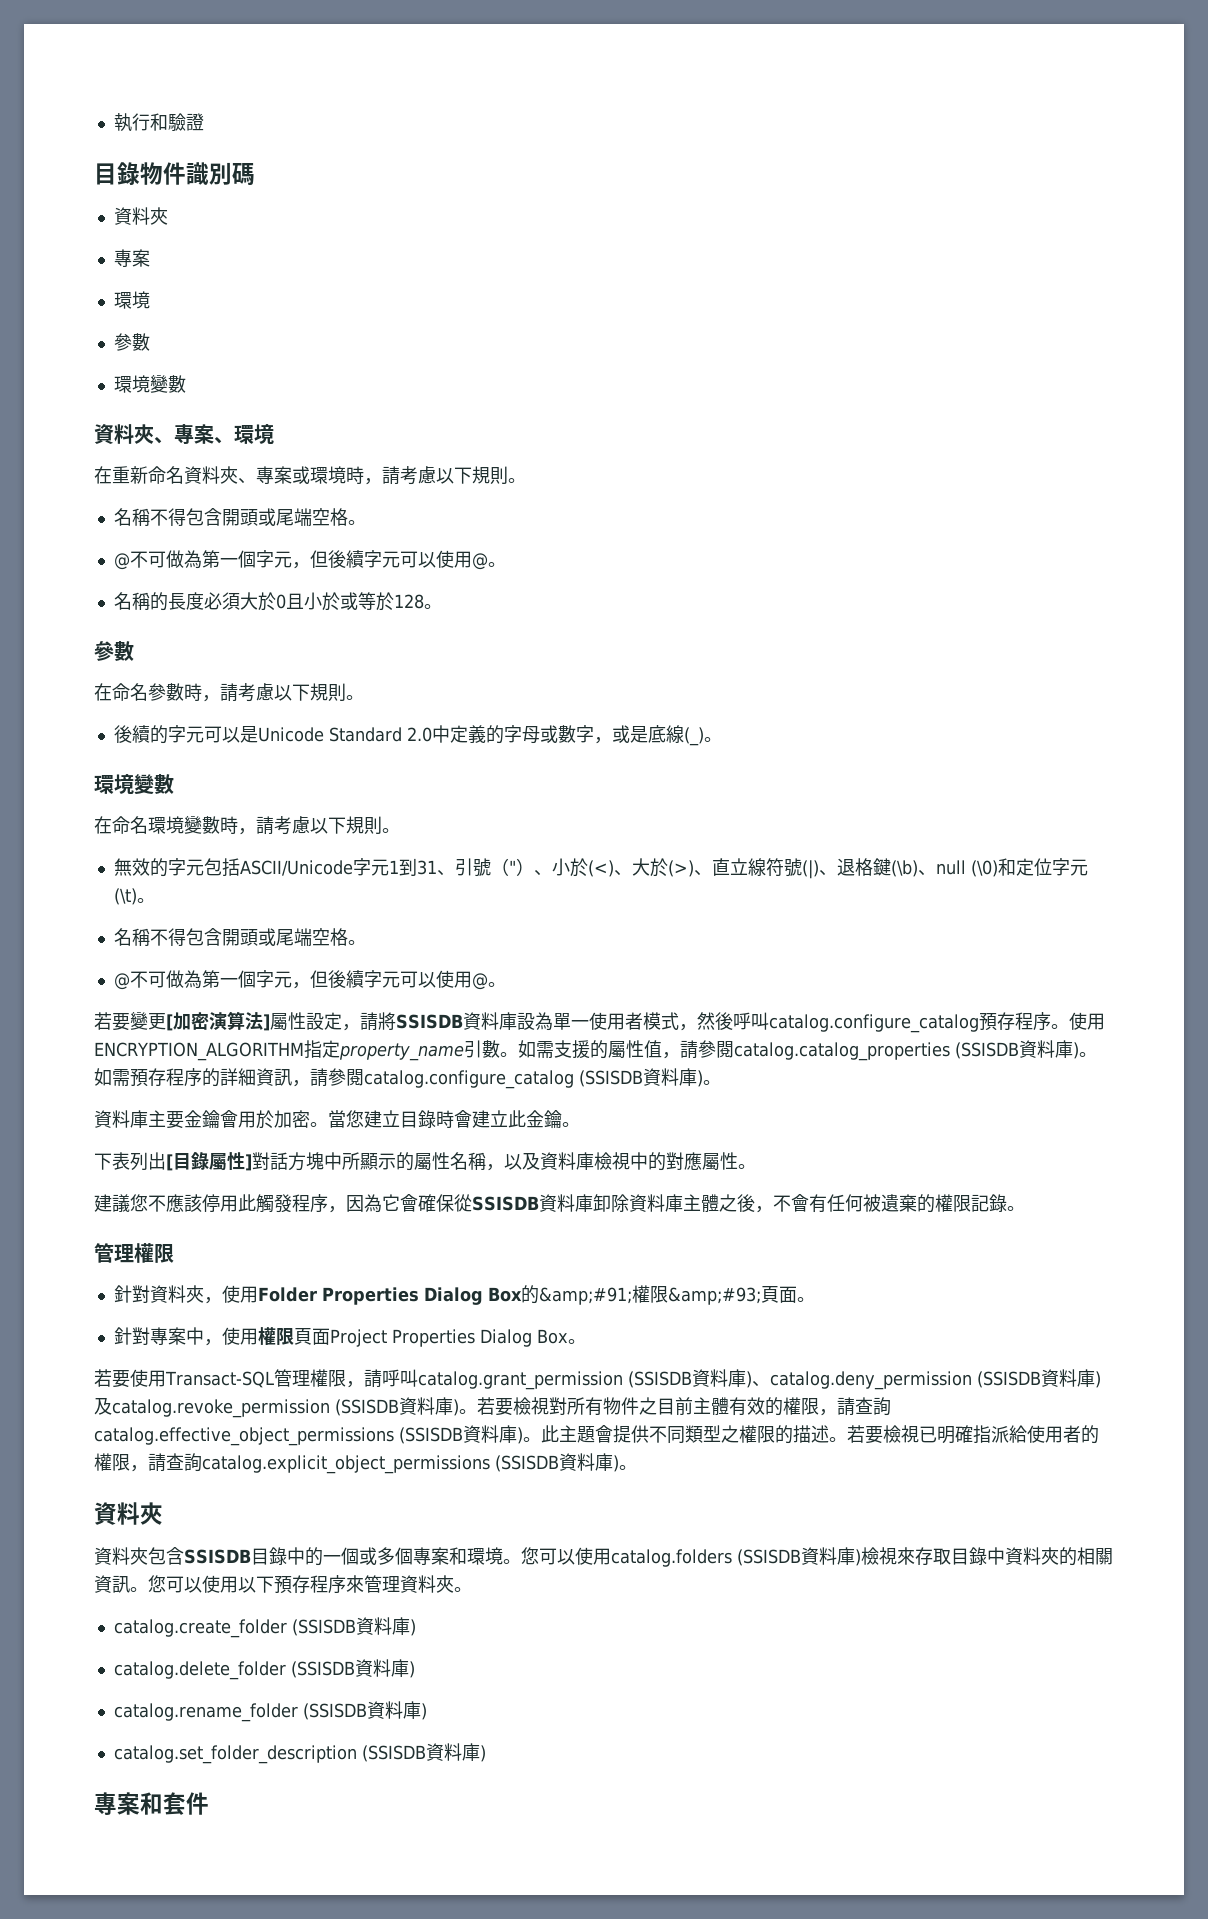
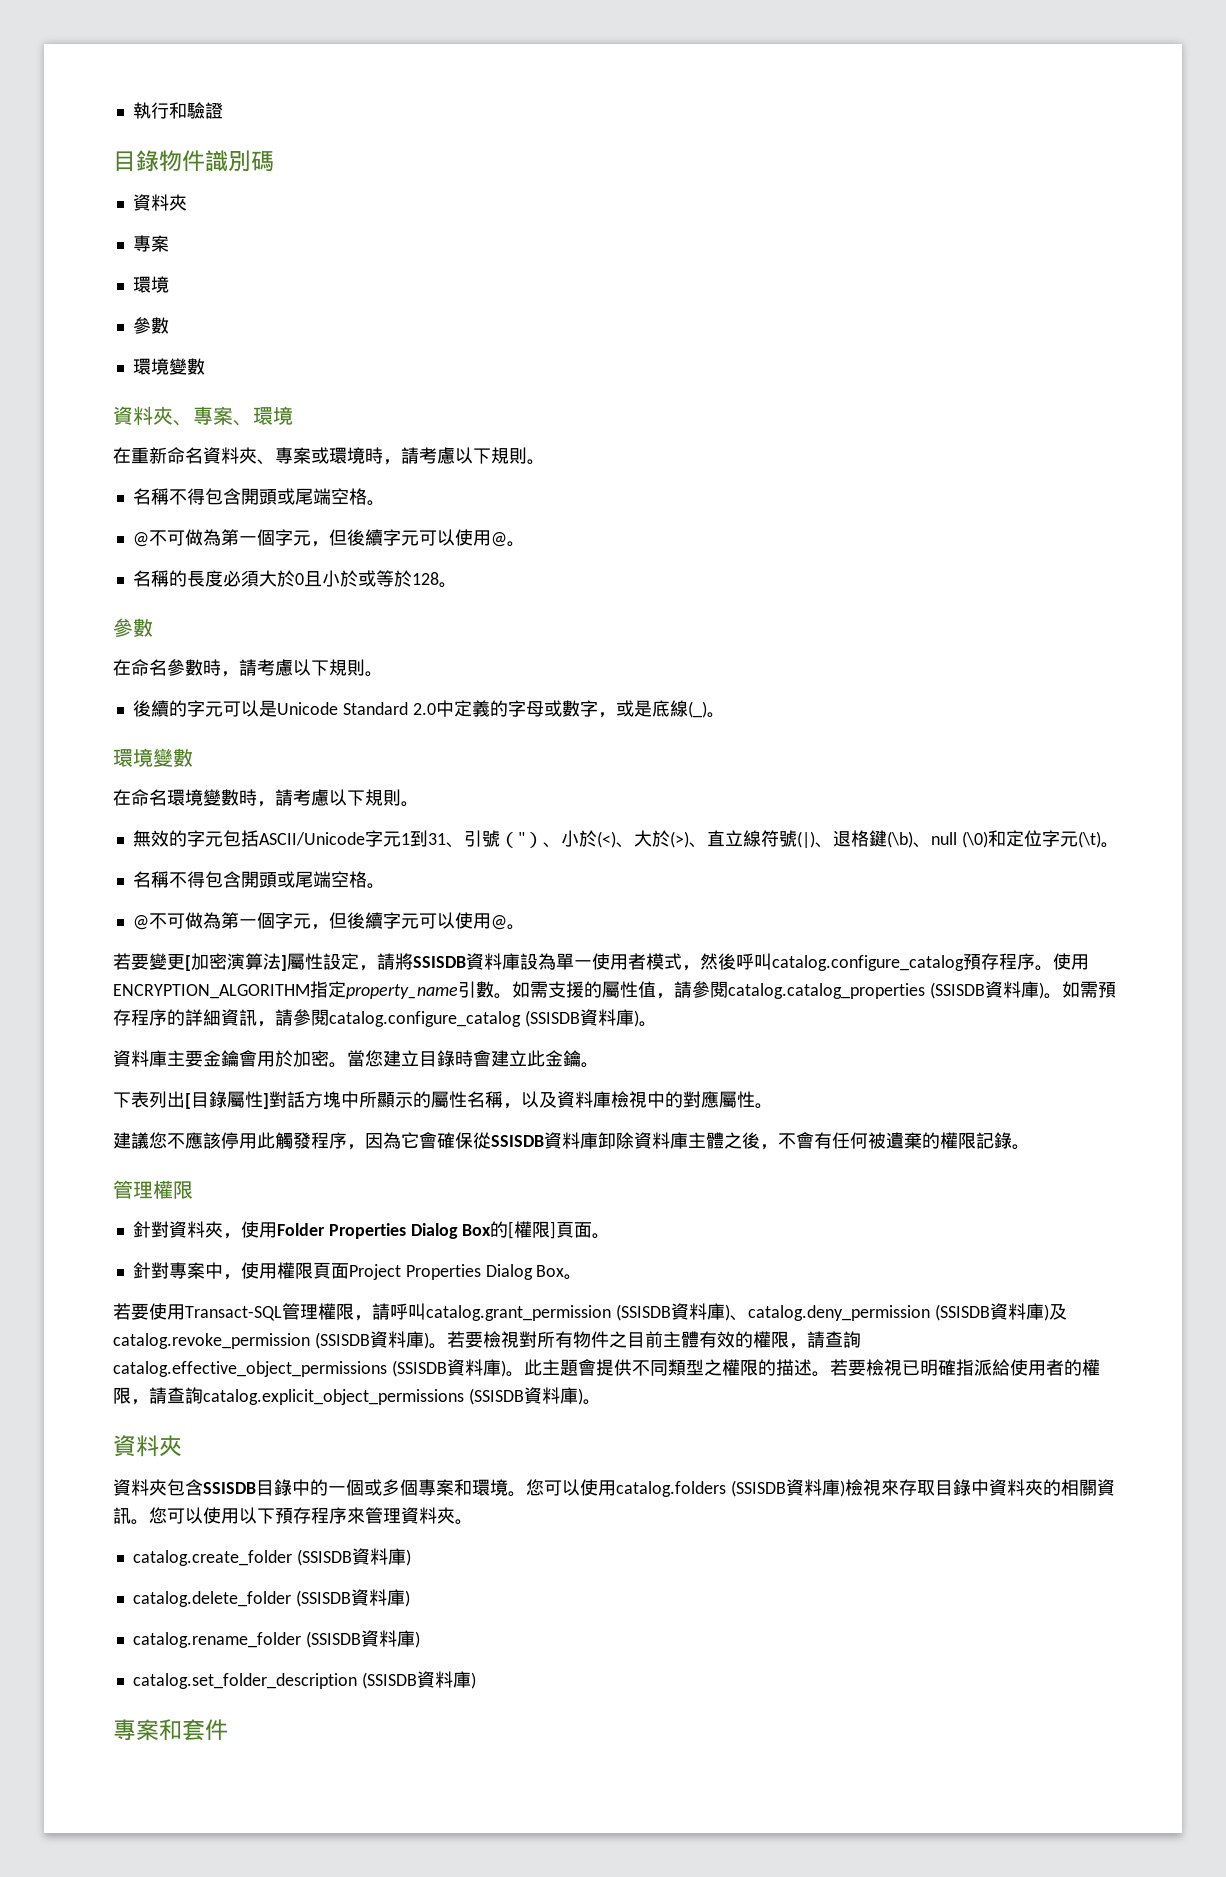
[538,1285,761,1305] &amp;#91;權限&amp;#93; -> [508,1221,557,1239] [權限]

